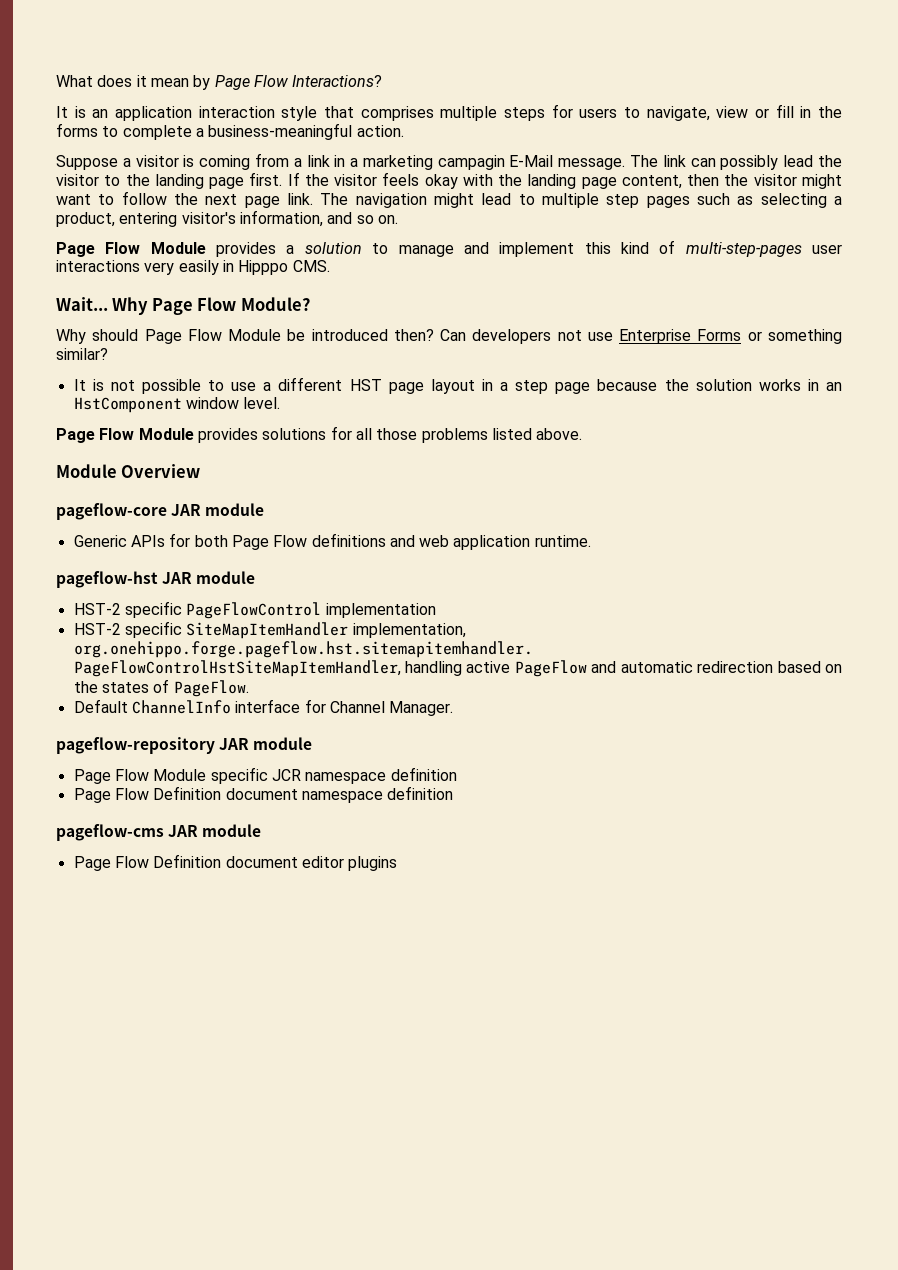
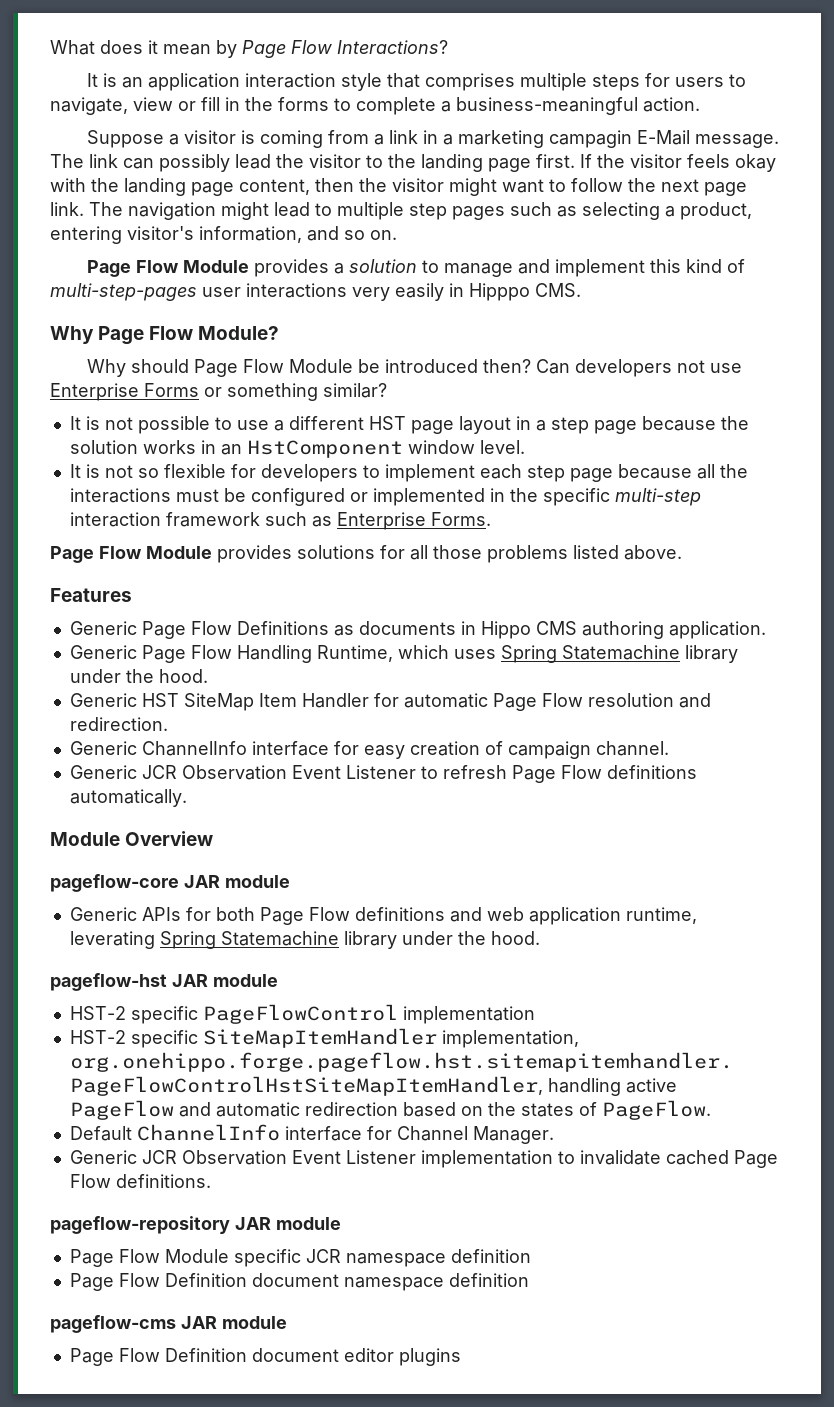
[56,297,108,311] Wait... -> (581, 290) none
(281, 403) none -> [69,464,748,482] [69,488,701,506] [69,512,491,530] // It is not so flexible for developers to implement each step page because all the interactions must be configured or implemented in the specific multi-step interaction framework such as Enterprise Forms.
(583, 434) none -> [50,588,132,602] [69,621,766,639] [69,645,738,663] [69,669,208,683] [69,693,711,711] [69,717,168,731] [69,741,669,759] [69,765,697,783] [69,789,187,807] // Features // Generic Page Flow Definitions as documents in Hippo CMS authoring application. // Generic Page Flow Handling Runtime, which uses Spring Statemachine library under the hood. // Generic HST SiteMap Item Handler for automatic Page Flow resolution and redirection. // Generic ChannelInfo interface for easy creation of campaign channel. // Generic JCR Observation Event Listener to refresh Page Flow definitions automatically.
[534,535,591,547] runtime. -> [625,907,697,924] [69,931,540,949] runtime, leverating Spring Statemachine library under the hood.
(454, 708) none -> [69,1150,778,1168] [69,1174,211,1188] // Generic JCR Observation Event Listener implementation to invalidate cached Page Flow definitions.

